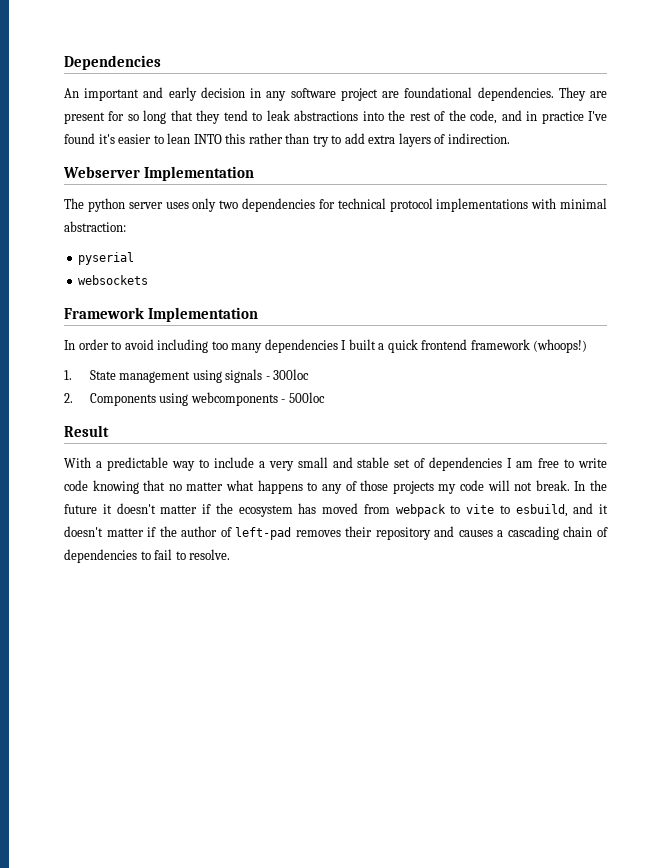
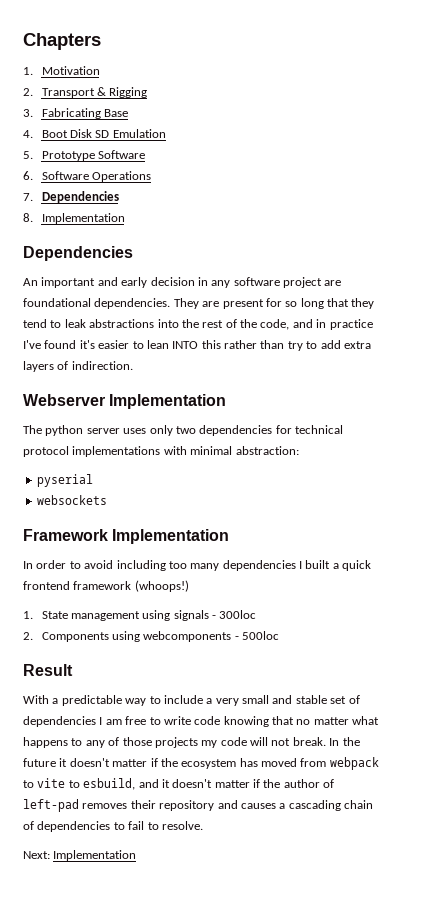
(64, 62) none -> [23,33,101,50] [23,66,100,75] [23,87,148,98] [23,108,128,119] [23,129,166,138] [23,150,145,161] [23,171,151,182] [23,191,119,203] [23,213,125,224] Chapters // 1. Motivation // 2. Transport & Rigging // 3. Fabricating Base // 4. Boot Disk SD Emulation // 5. Prototype Software // 6. Software Operations // 7. Dependencies // 8. Implementation //
(231, 554) none -> [23,850,137,861] // Next: Implementation

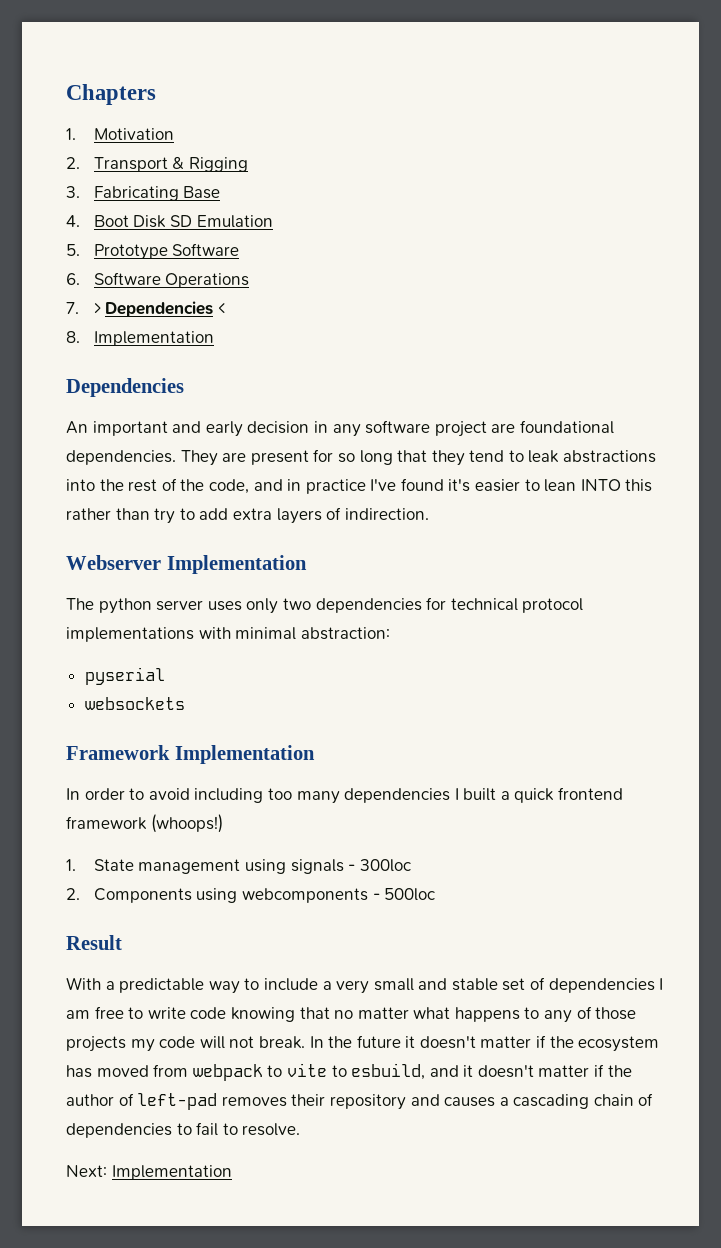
[41,191,119,203] Dependencies -> [93,301,225,317] > Dependencies <

